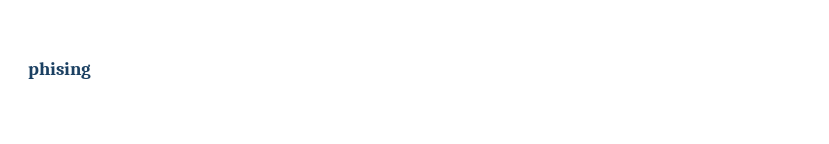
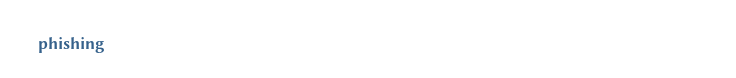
[28,62,91,79] phising -> [38,37,105,53] phishing

